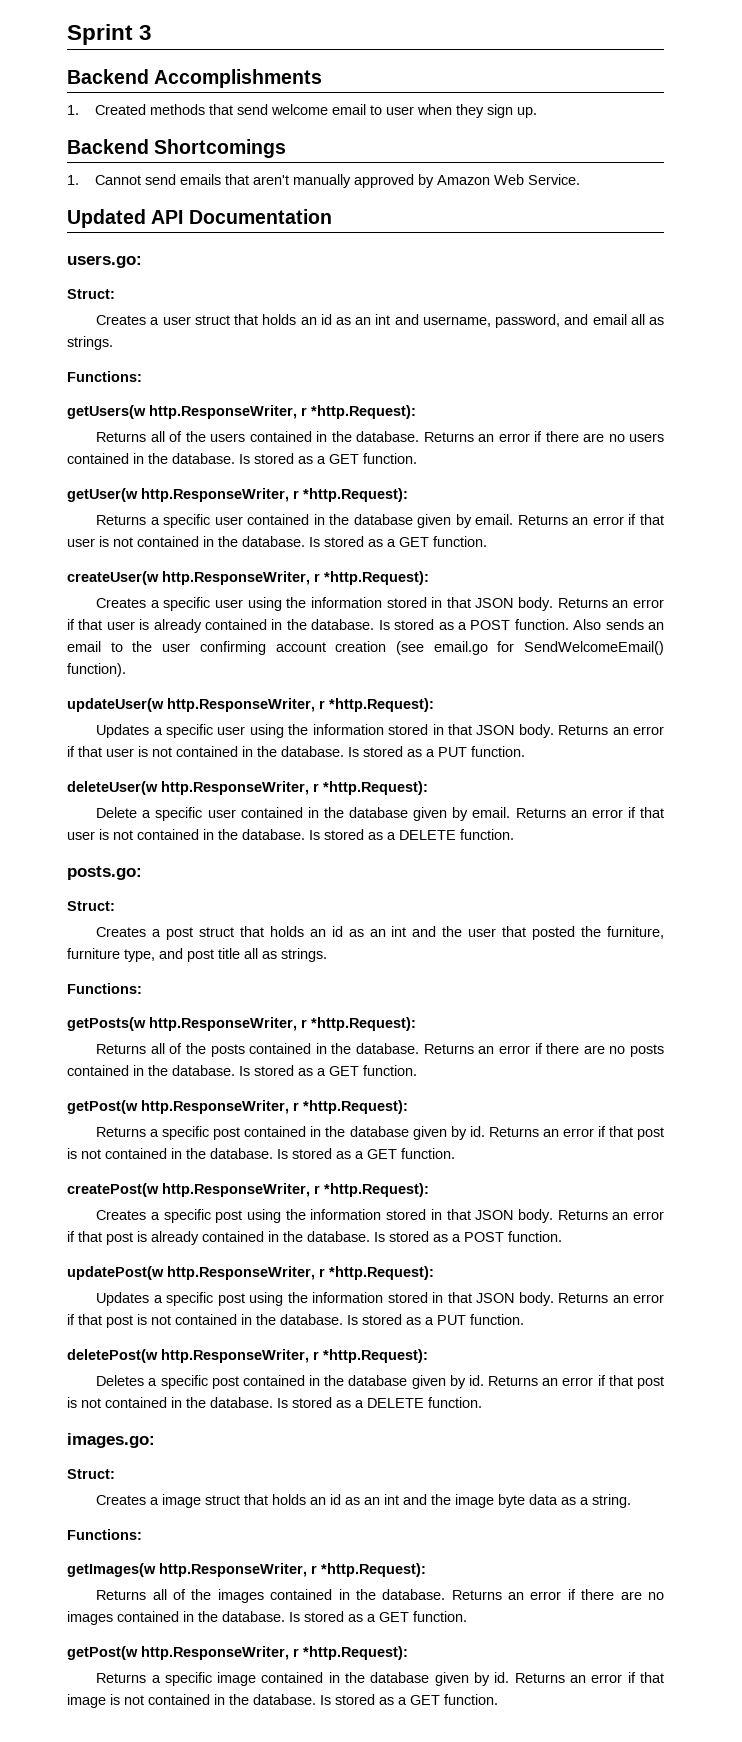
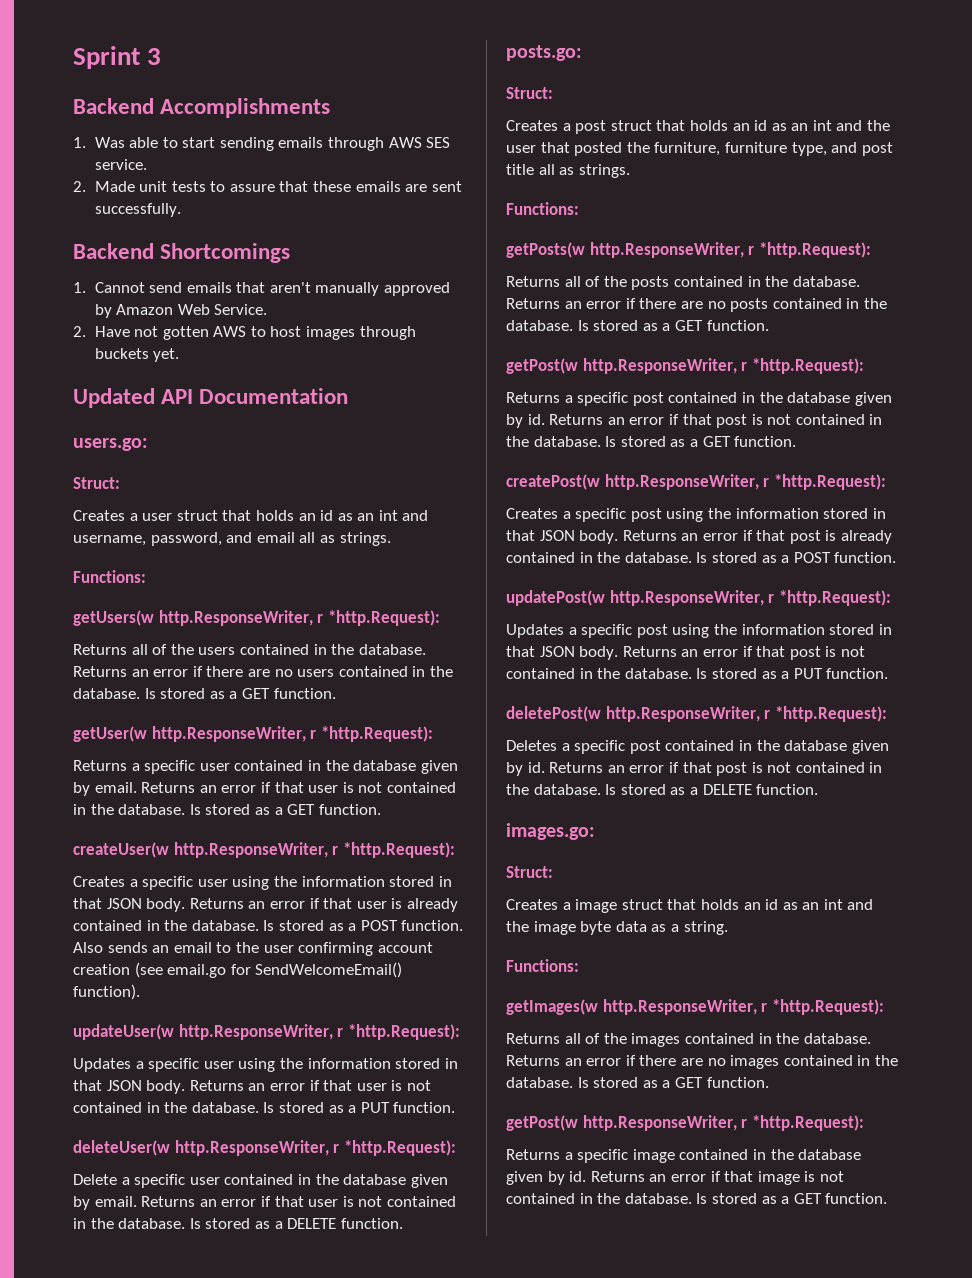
[94,104,537,118] Created methods that send welcome email to user when they sign up. -> [94,137,451,151] [94,159,147,170] [73,181,462,192] [94,203,181,217] Was able to start sending emails through AWS SES service. // 2. Made unit tests to assure that these emails are sent successfully.
(580, 179) none -> [73,326,416,340] [94,348,180,362] // 2. Have not gotten AWS to host images through buckets yet.

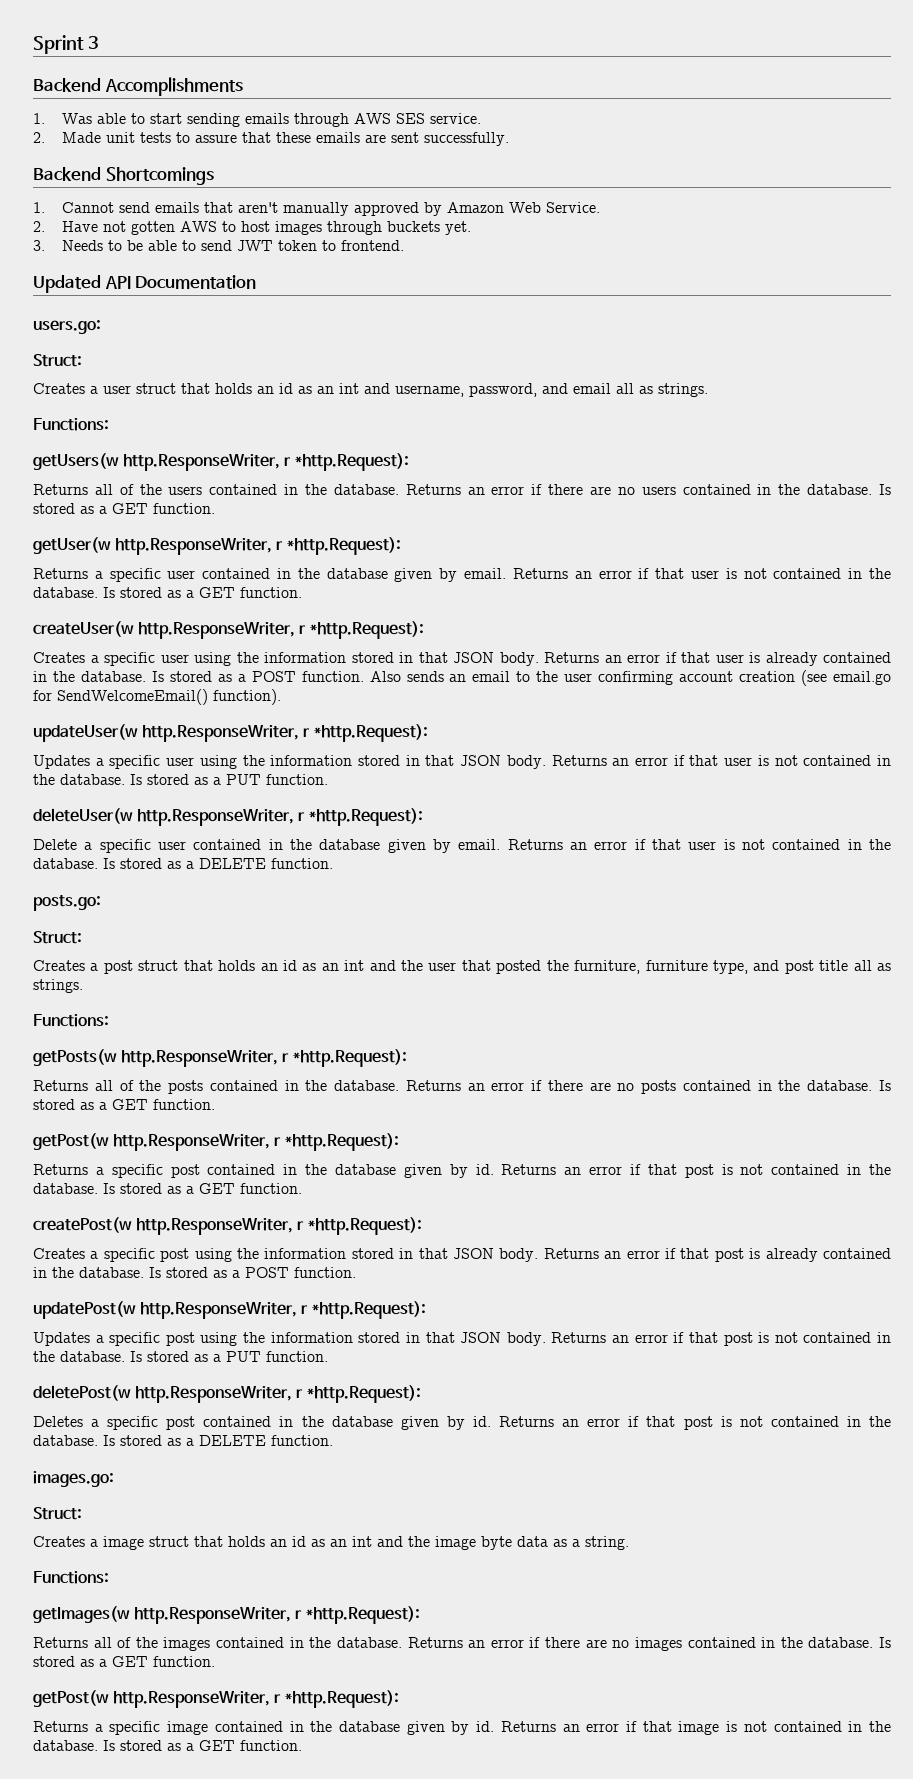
(180, 355) none -> [33,240,404,251] // 3. Needs to be able to send JWT token to frontend.

